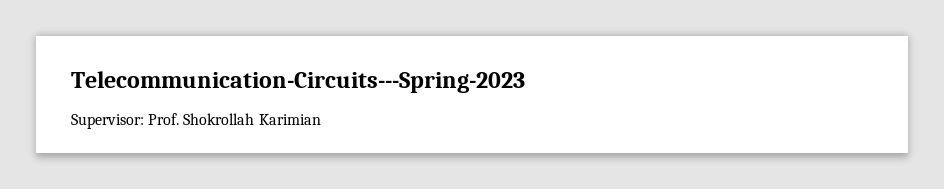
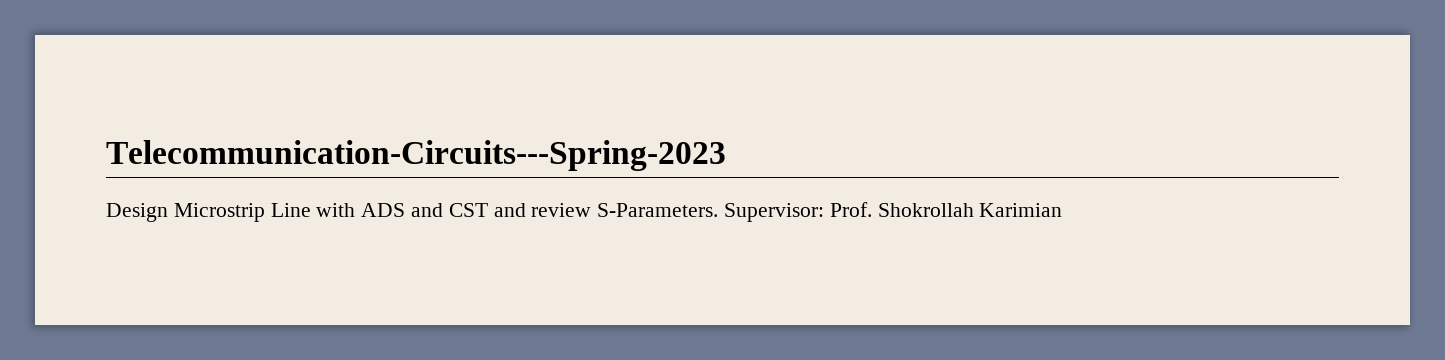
(525, 82) none -> [106,203,719,222] Design Microstrip Line with ADS and CST and review S-Parameters.

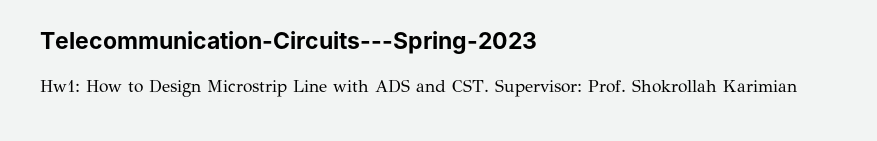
(726, 155) none -> [40,80,143,93] Hw1: How to
[448,203,719,217] CST and review S-Parameters. -> [452,79,489,92] CST.

